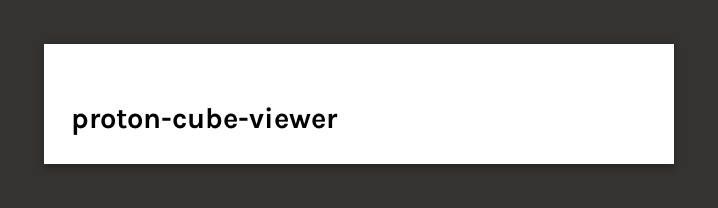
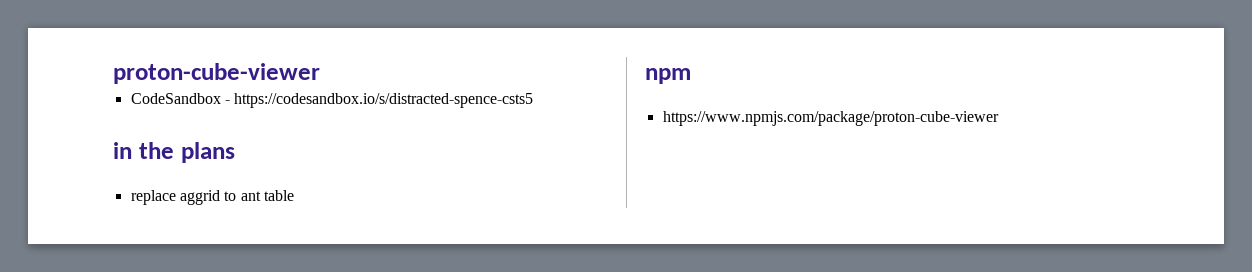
(338, 121) none -> [130,93,534,108] [113,142,235,163] [130,190,294,205] [645,68,691,84] [662,111,999,126] // CodeSandbox - https://codesandbox.io/s/distracted-spence-csts5 // in the plans // replace aggrid to ant table // npm // https://www.npmjs.com/package/proton-cube-viewer

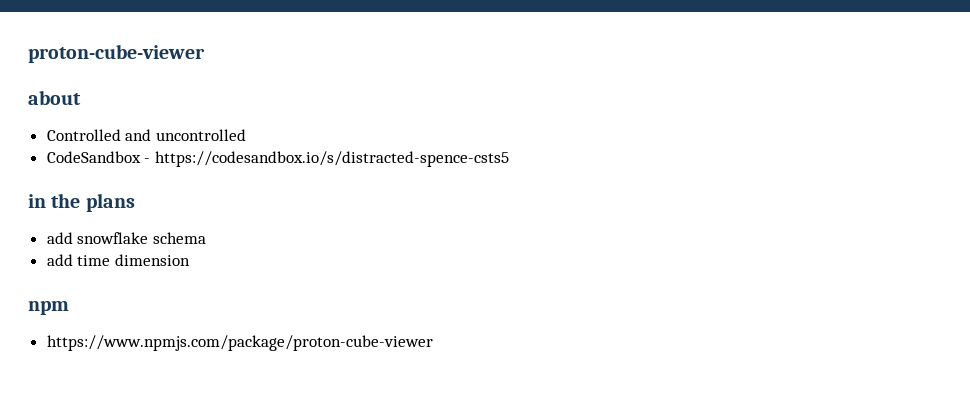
(320, 73) none -> [28,90,81,105] [46,129,246,141] // about // Controlled and uncontrolled
[130,190,294,205] replace aggrid to ant table -> [46,232,206,244] [46,254,190,266] add snowflake schema // add time dimension

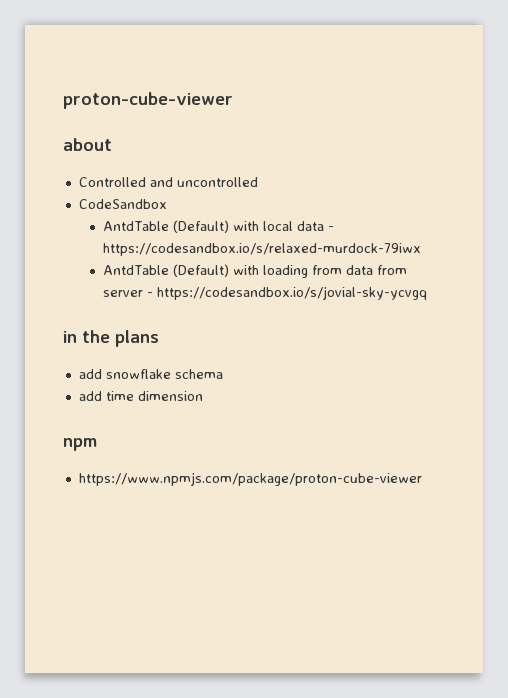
[144,151,509,167] - https://codesandbox.io/s/distracted-spence-csts5 -> [102,220,334,233] [102,243,421,256] [102,264,407,278] [102,286,427,300] // AntdTable (Default) with local data - https://codesandbox.io/s/relaxed-murdock-79iwx // AntdTable (Default) with loading from data from server - https://codesandbox.io/s/jovial-sky-ycvgq

